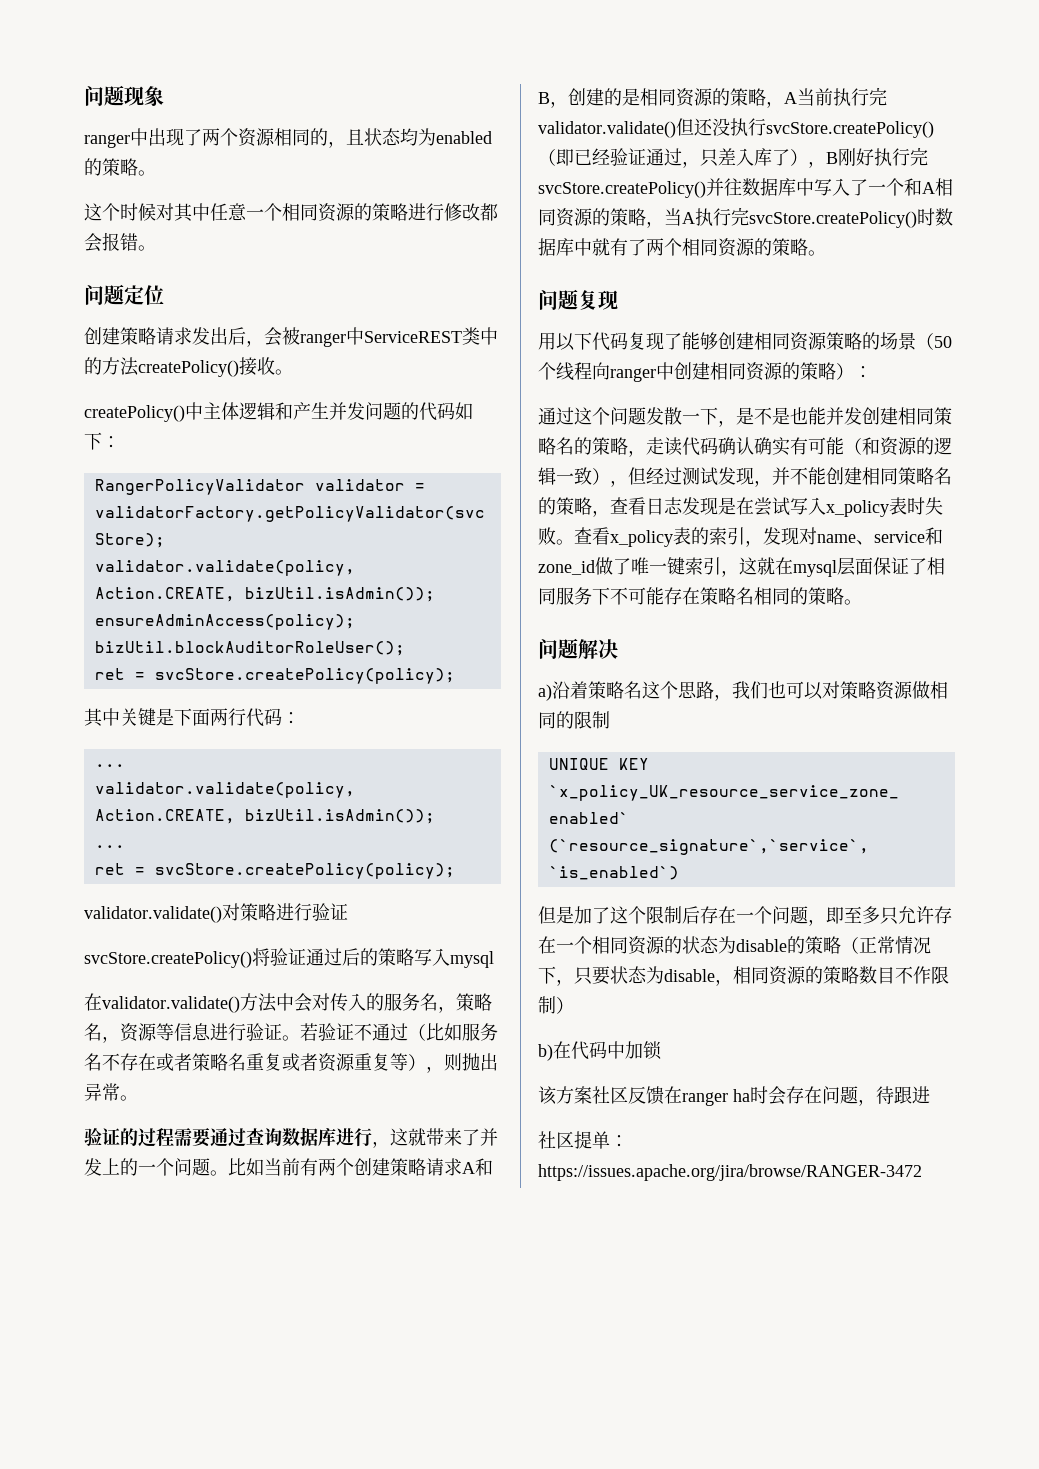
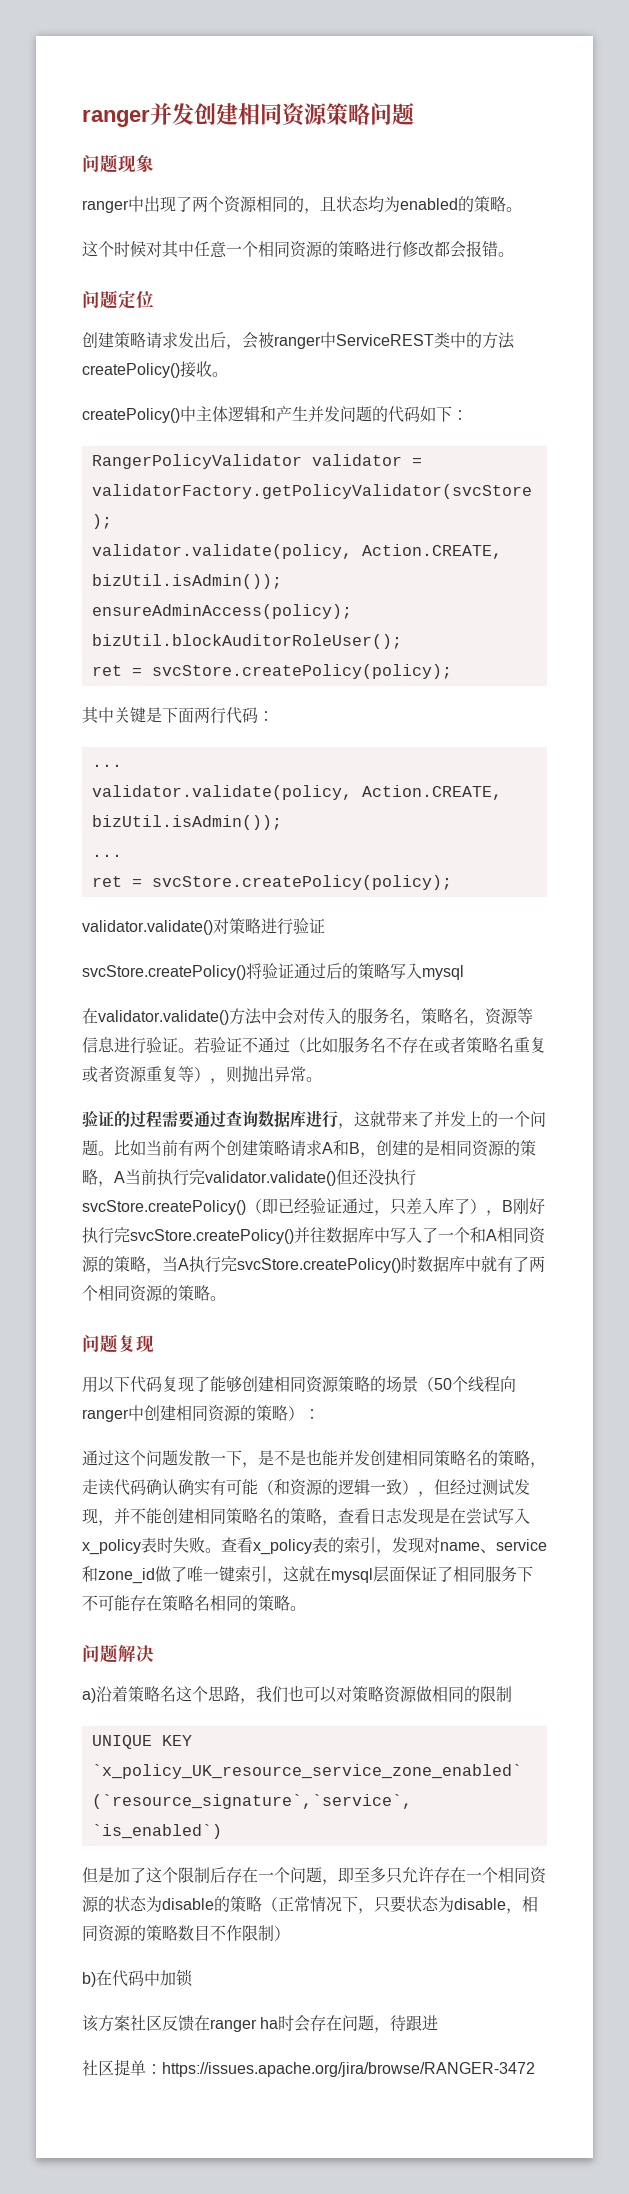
(84, 96) none -> [82,102,414,127] ranger并发创建相同资源策略问题 //

